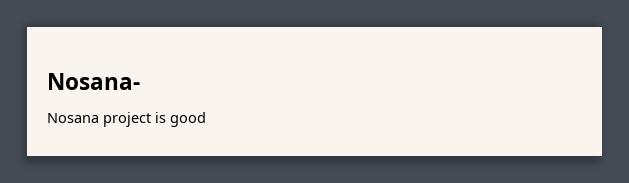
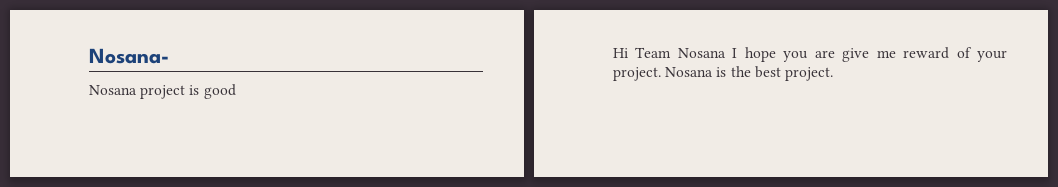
(206, 119) none -> [613,47,1007,62] [613,66,833,81] // Hi Team Nosana I hope you are give me reward of your project. Nosana is the best project.

